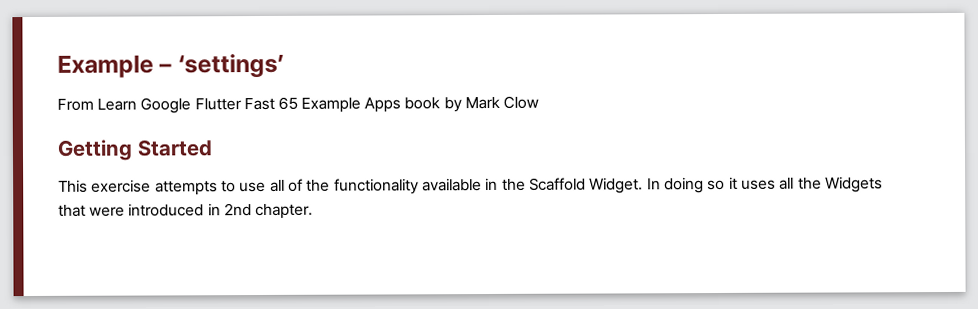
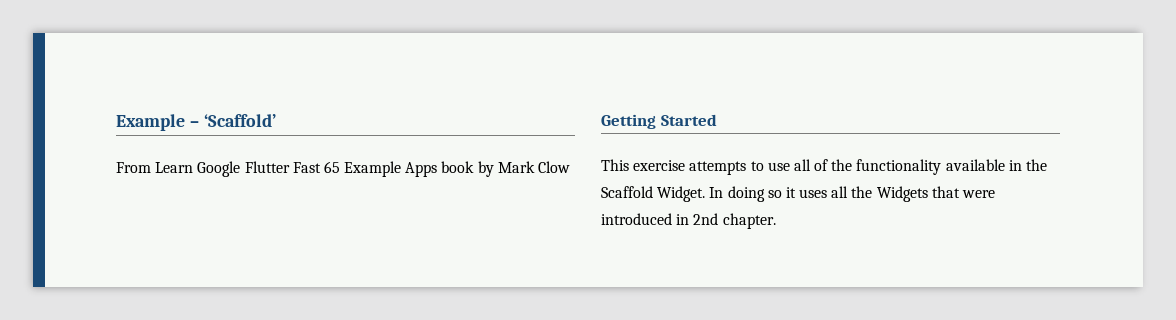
[177,53,284,79] ‘settings’ -> [203,114,276,127] ‘Scaffold’

